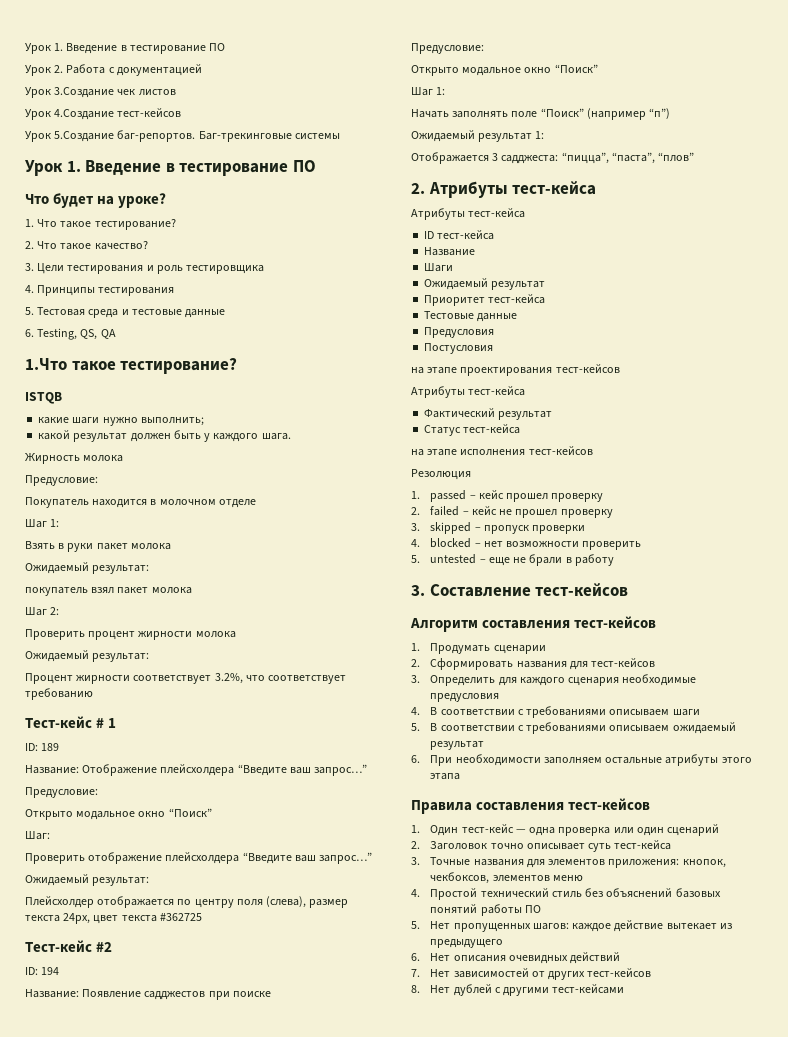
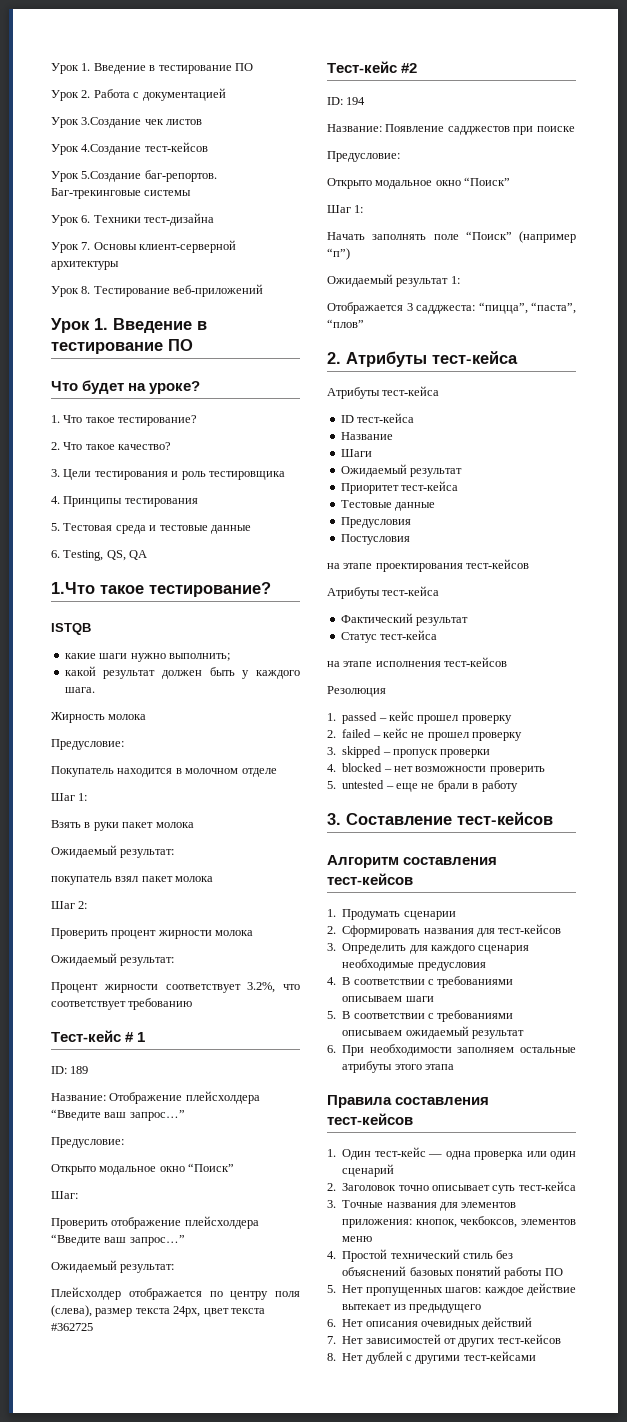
(340, 136) none -> [51,213,215,226] [51,240,237,253] [51,261,119,270] [51,284,264,297] // Урок 6. Техники тест-дизайна // Урок 7. Основы клиент-серверной архитектуры // Урок 8. Тестирование веб-приложений

